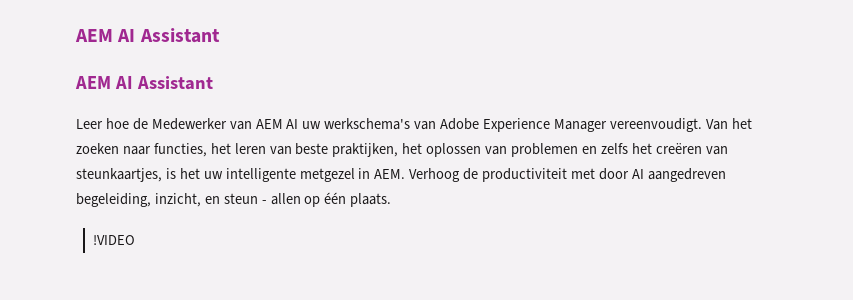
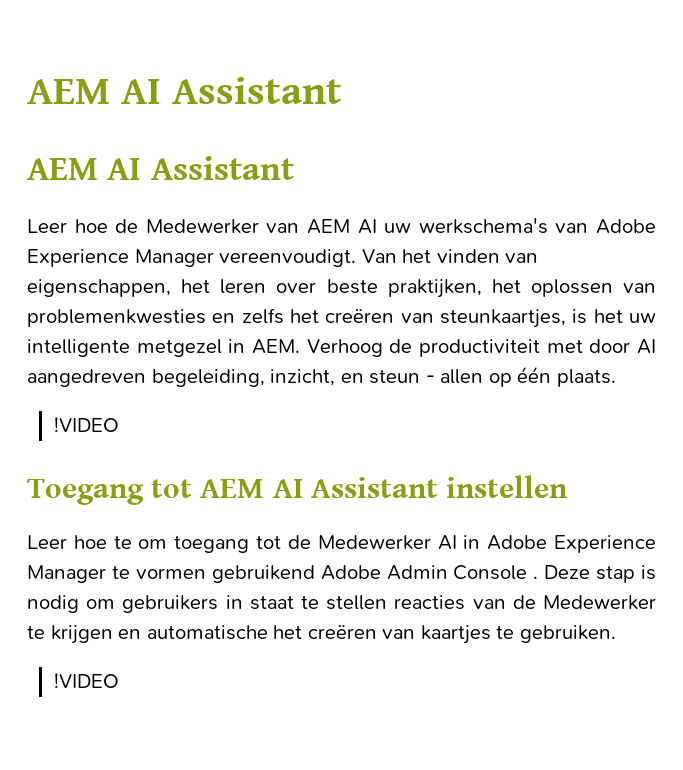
[76,143,207,157] zoeken naar functies, -> [436,249,539,263] [27,279,171,297] vinden van eigenschappen,
[269,146,292,155] van -> [276,282,317,293] over
[511,143,579,157] problemen -> [27,309,206,327] problemenkwesties
(136, 240) none -> [27,475,569,505] [27,535,656,553] [27,565,656,583] [27,595,656,613] [27,625,616,644] [53,673,119,688] // Toegang tot AEM AI Assistant instellen // Leer hoe te om toegang tot de Medewerker AI in Adobe Experience Manager te vormen gebruikend Adobe Admin Console . Deze stap is nodig om gebruikers in staat te stellen reacties van de Medewerker te krijgen en automatische het creëren van kaartjes te gebruiken. // !VIDEO

